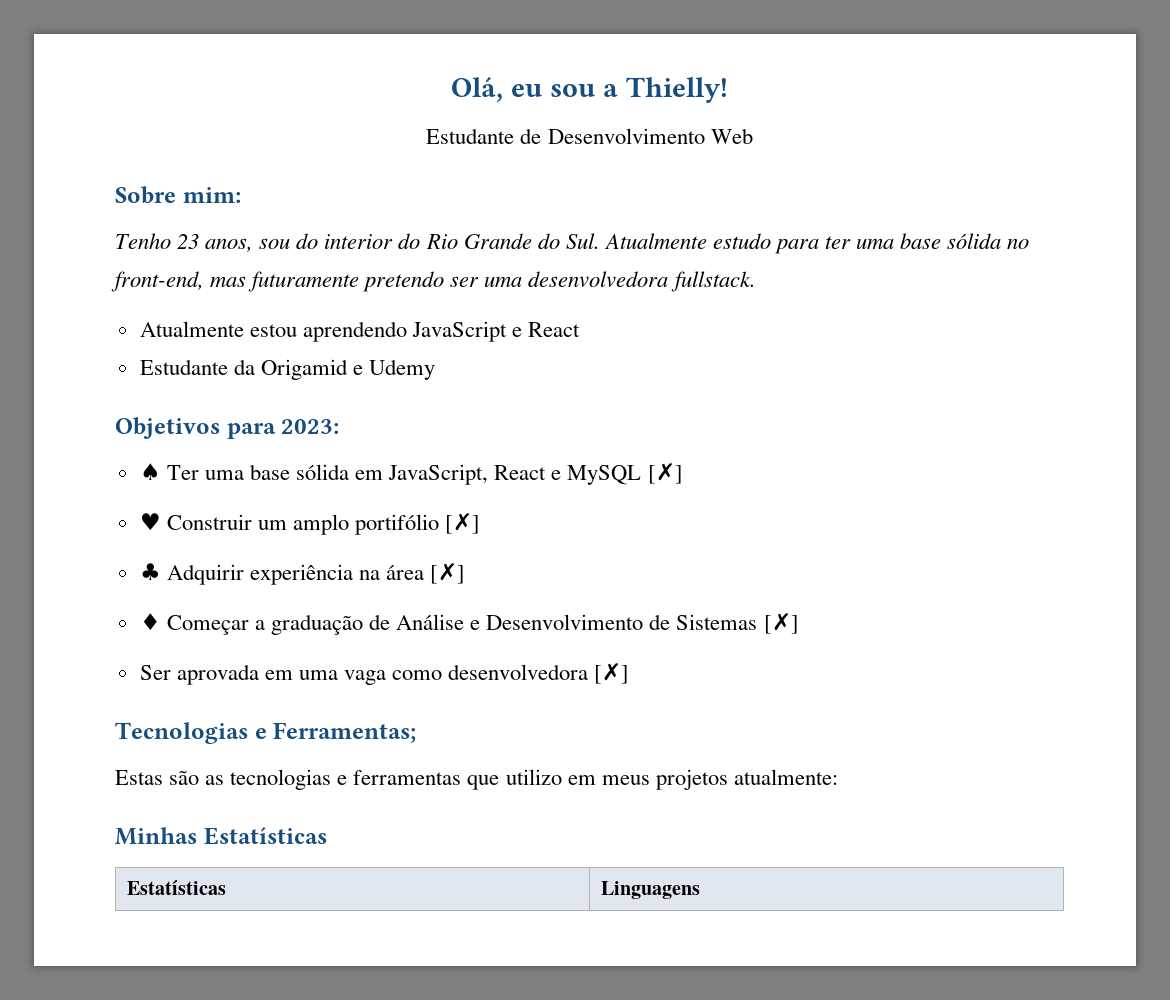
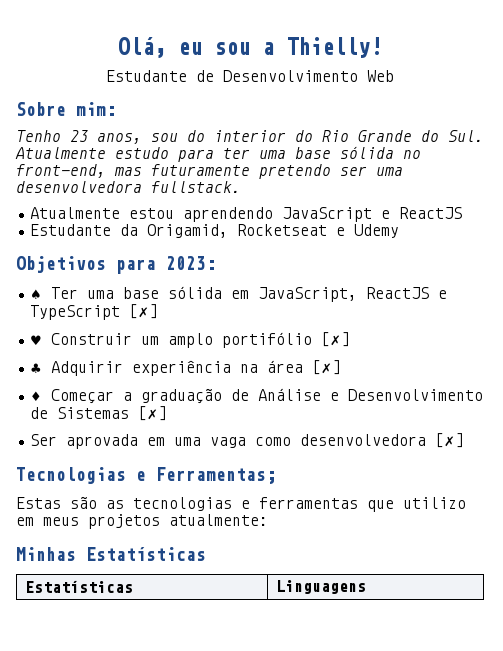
[528,322,581,337] React -> [399,207,463,219] ReactJS
[260,359,348,380] Origamid -> [147,224,328,238] Origamid, Rocketseat
[494,465,642,485] React e MySQL -> [366,287,448,299] [30,305,121,320] ReactJS e TypeScript

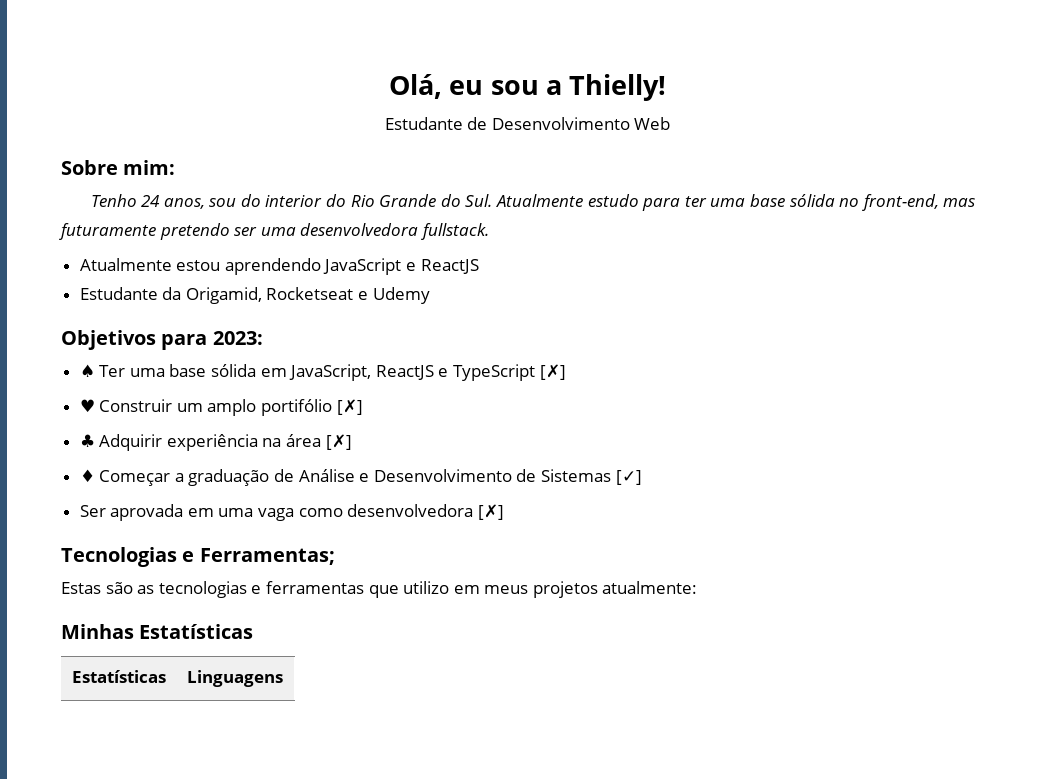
[70,130,88,142] 23 -> [141,195,161,207] 24
[138,406,168,421] [✗] -> [615,470,642,485] [✓]

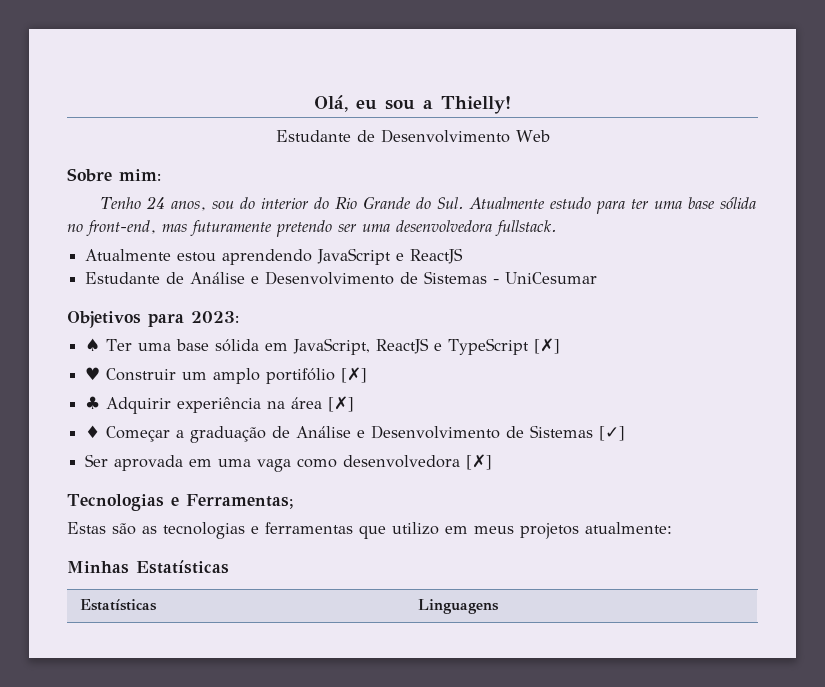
[162,287,430,304] da Origamid, Rocketseat e Udemy -> [166,271,598,285] de Análise e Desenvolvimento de Sistemas - UniCesumar

